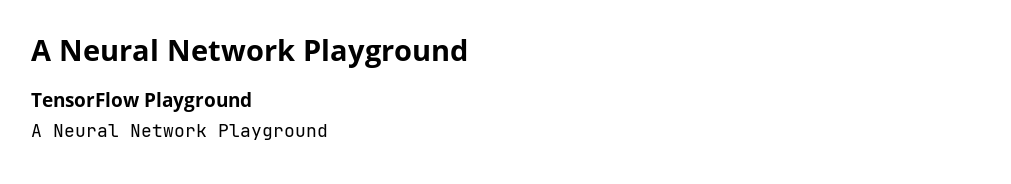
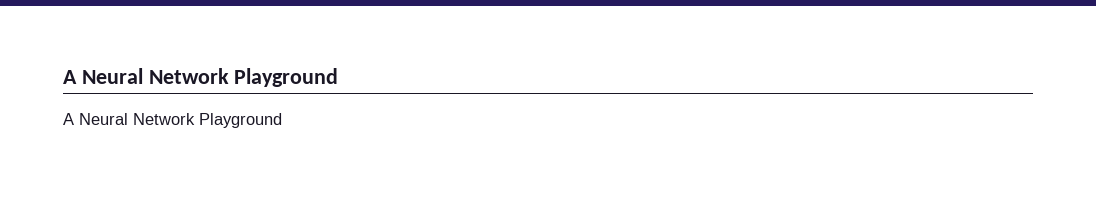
[31,39,468,68] [31,92,252,112] A Neural Network Playground // TensorFlow Playground -> [63,68,339,87] A Neural Network Playground

